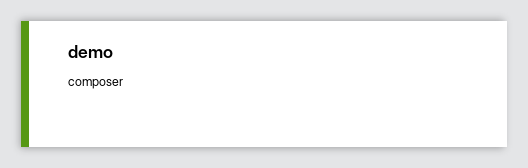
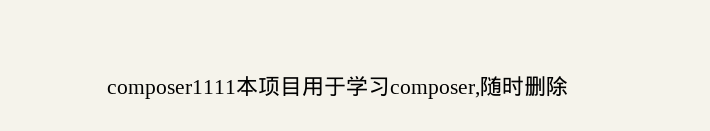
[68,45,113,58] [68,79,123,89] demo // composer -> [107,76,568,99] composer1111本项目用于学习composer,随时删除

